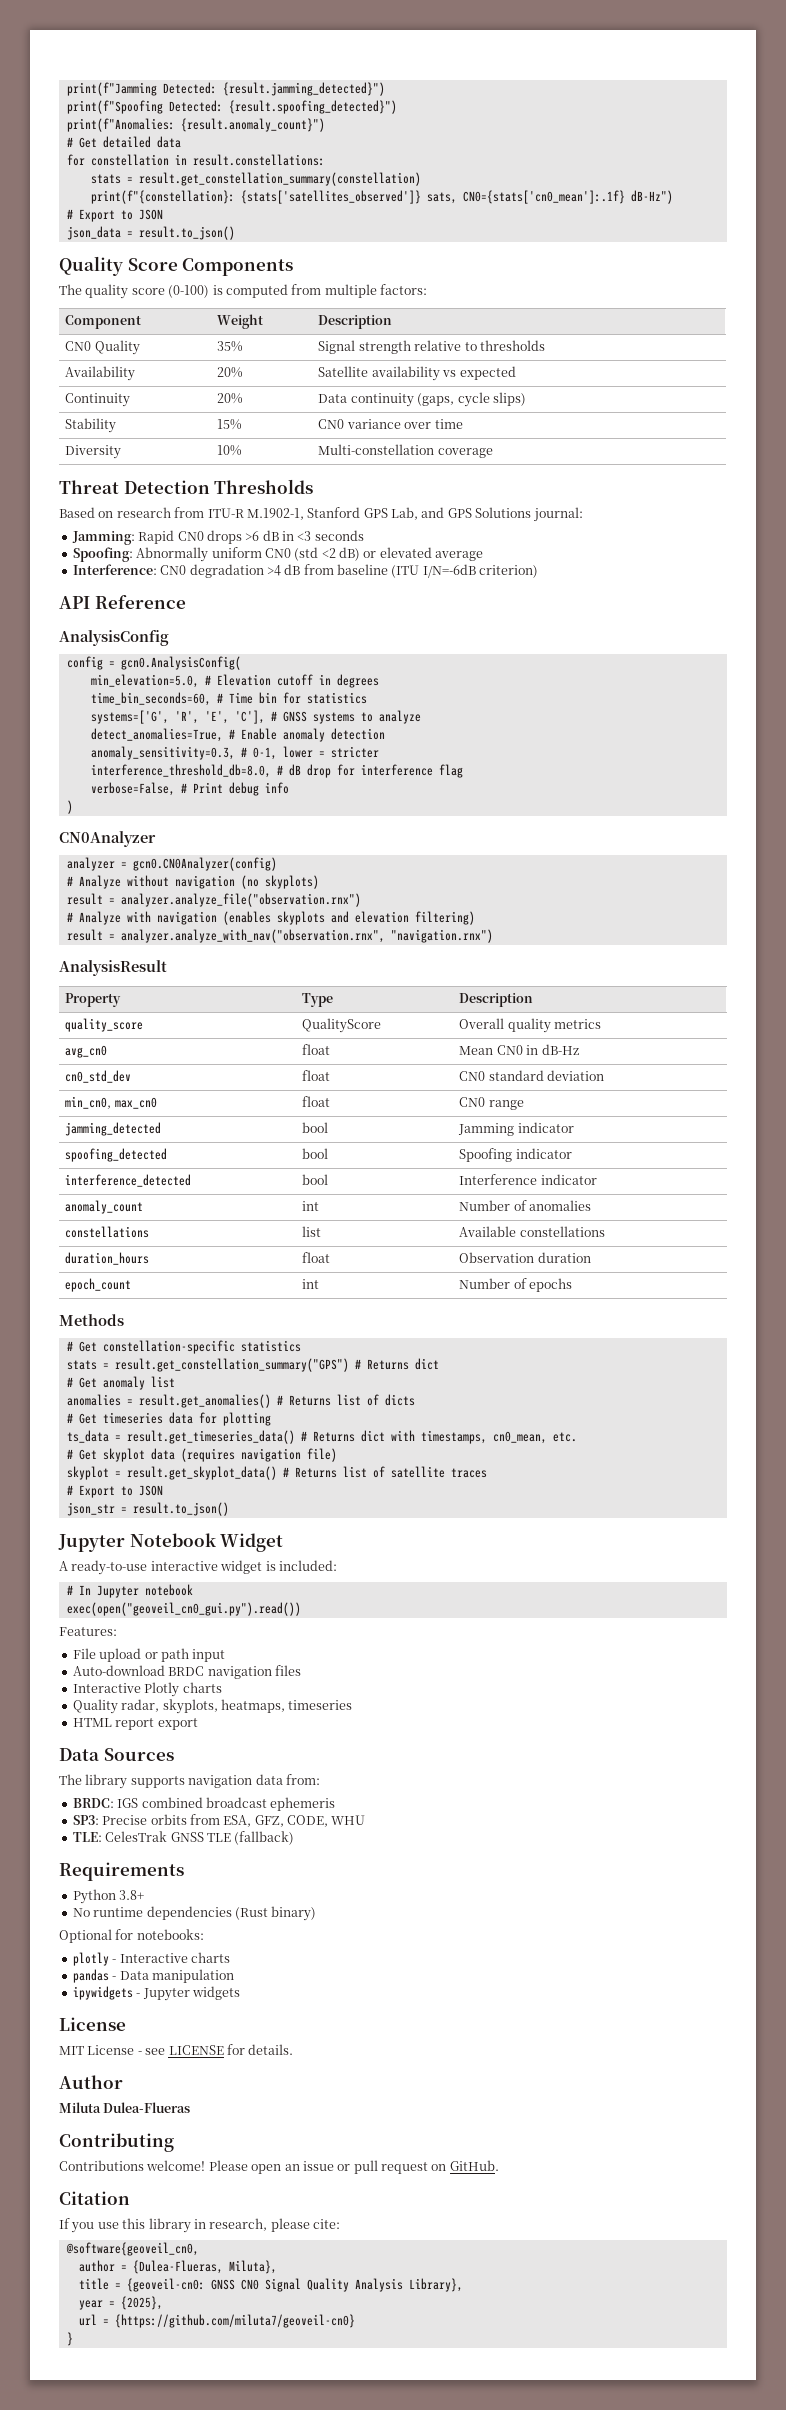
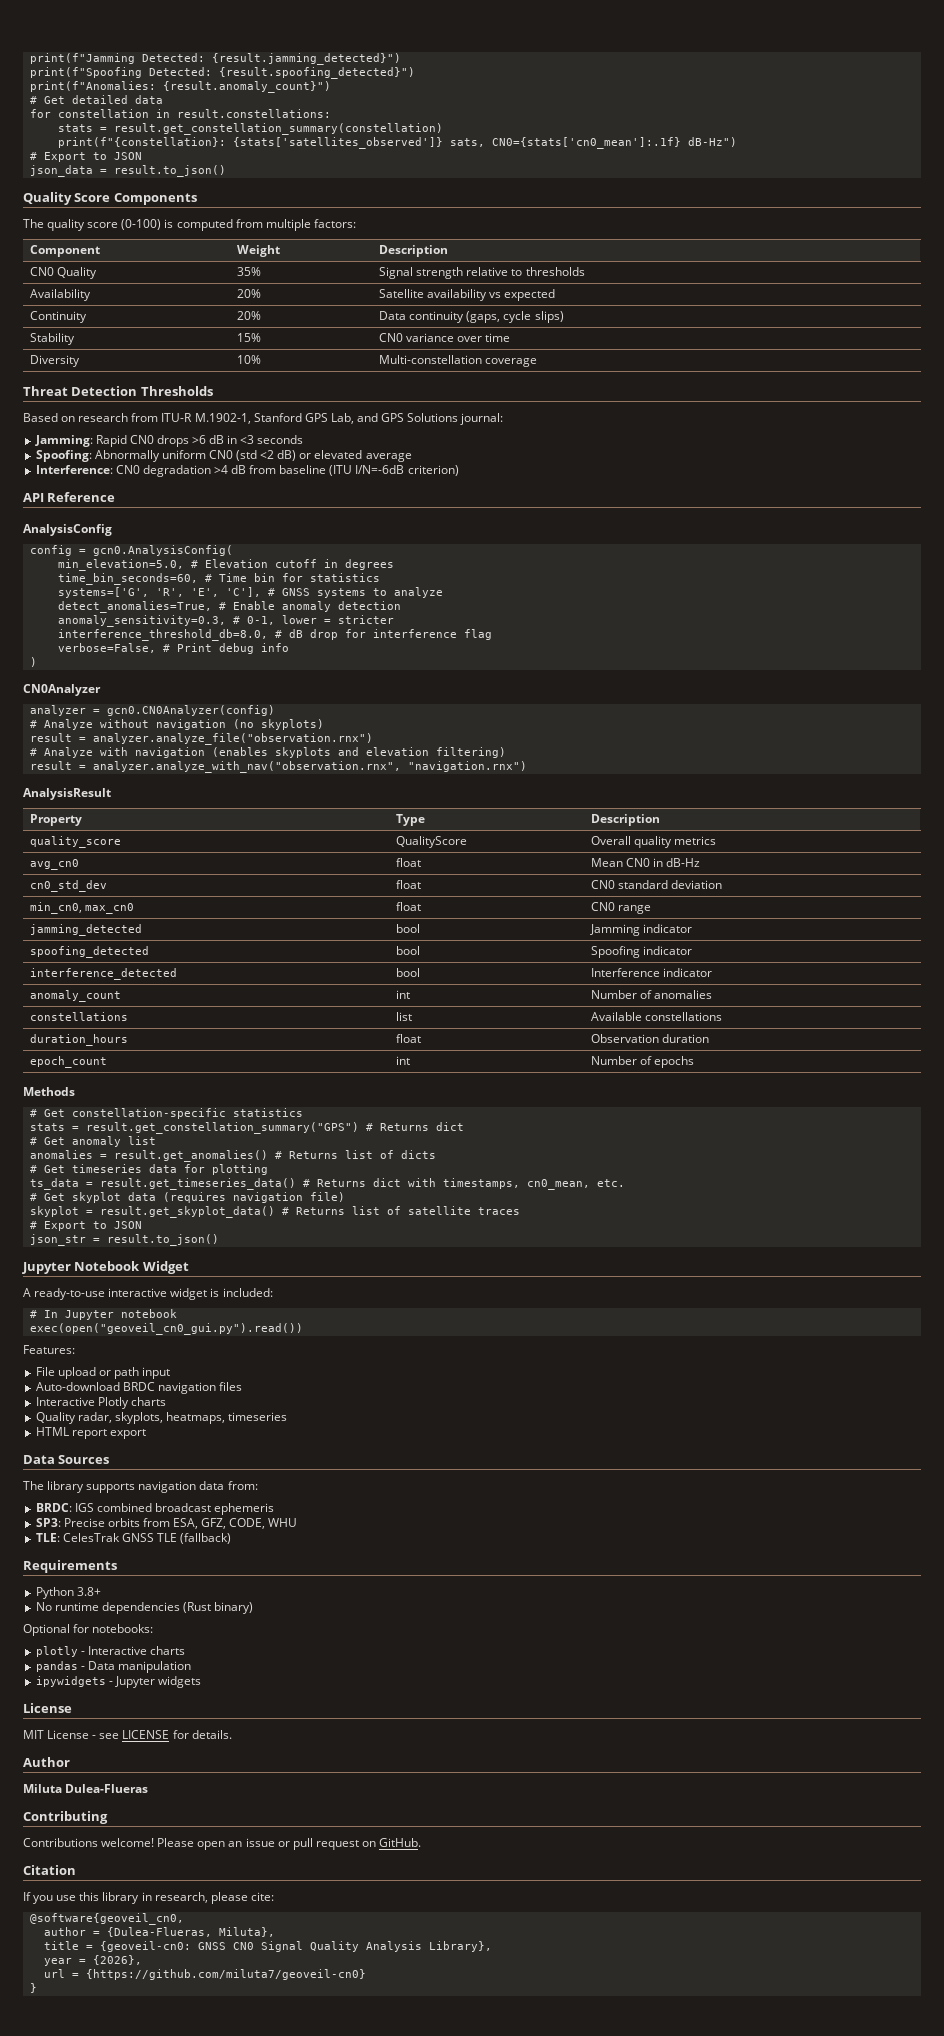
[120,2296,163,2310] {2025}, -> [92,1955,142,1965] {2026},

